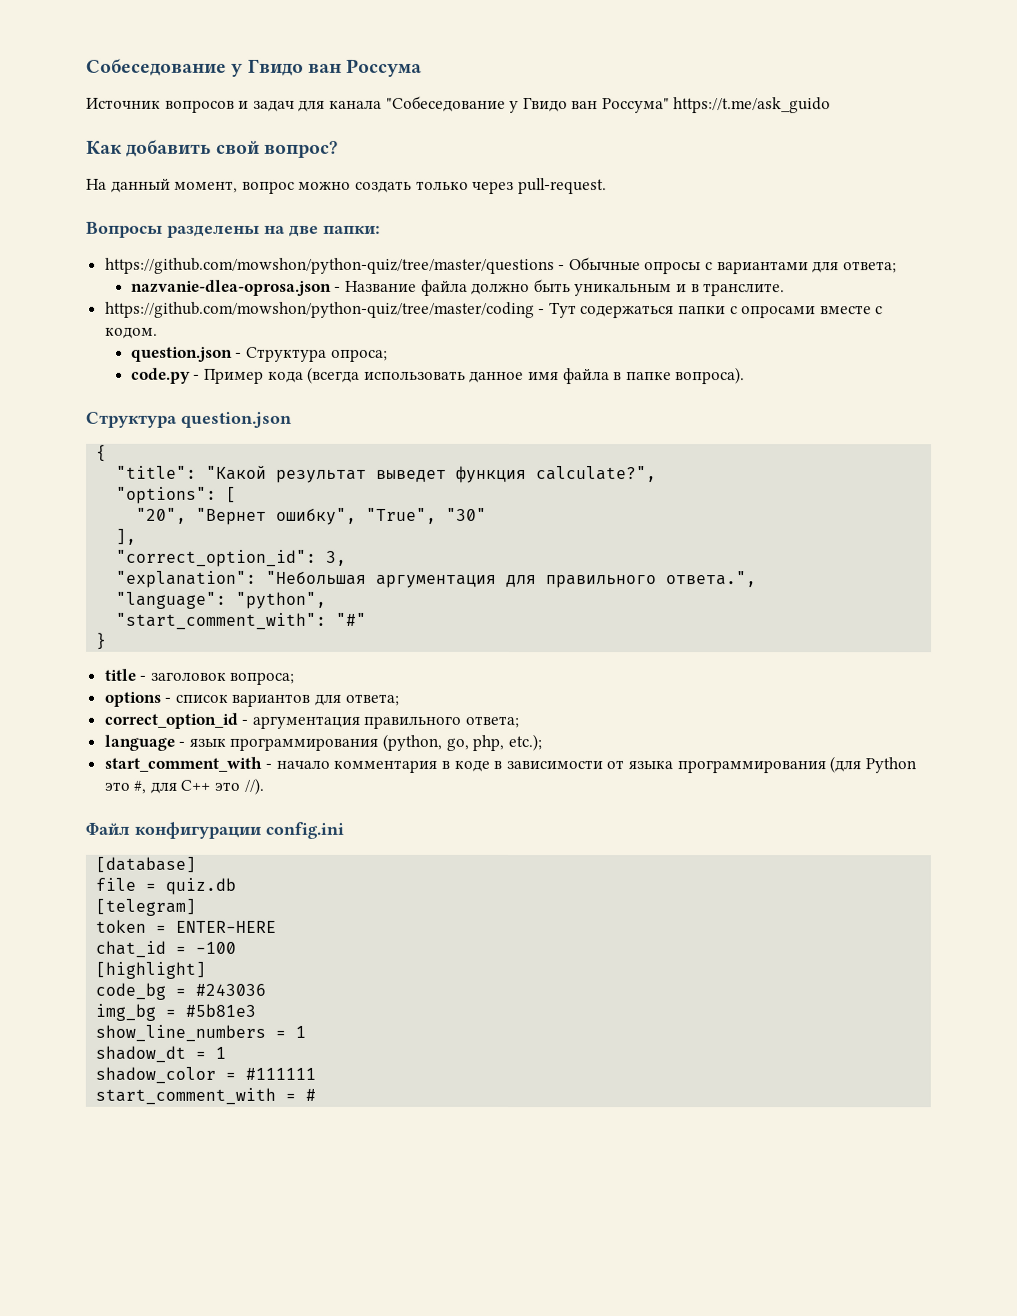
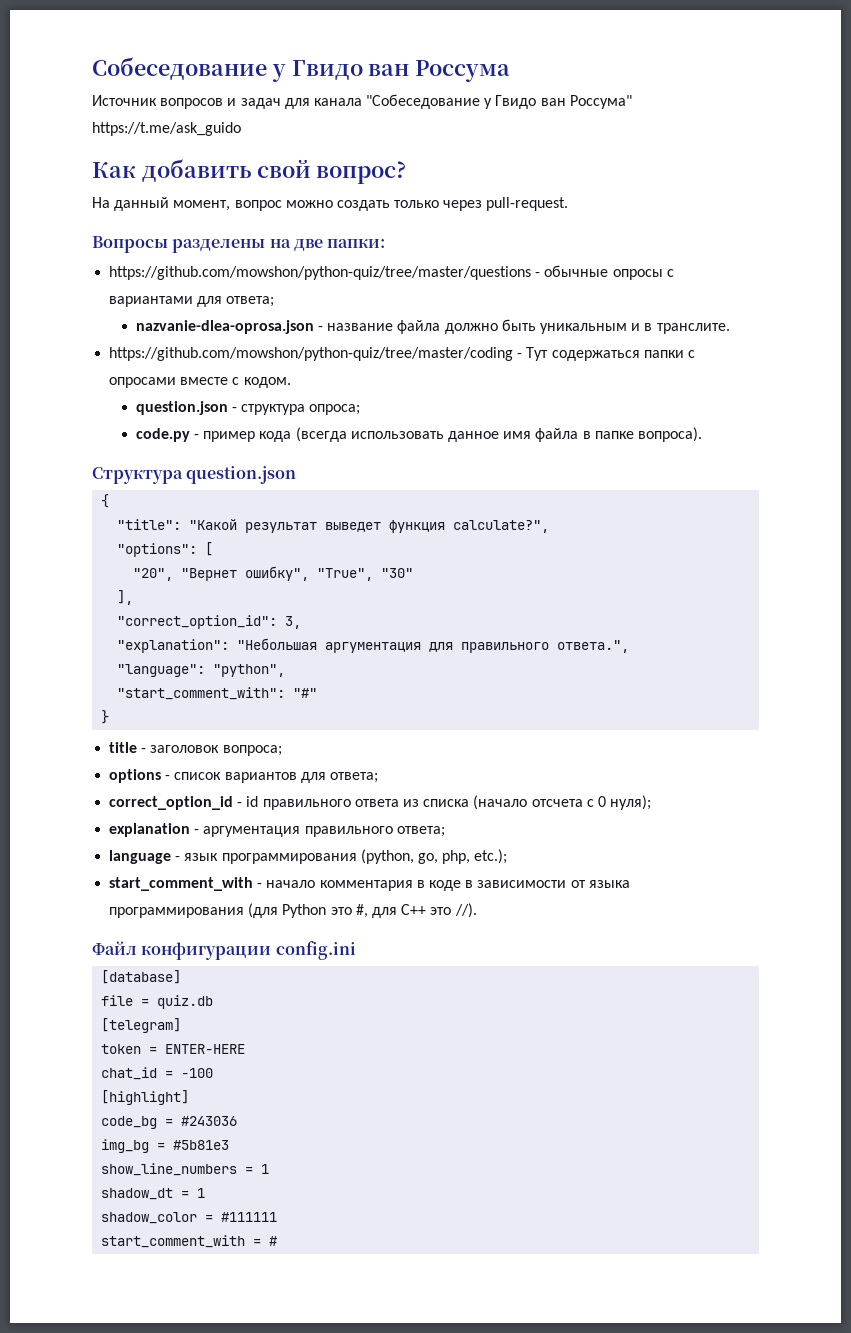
[568,257,641,271] Обычные -> [544,265,609,277] обычные
[345,280,418,292] Название -> [327,323,394,331] название
[246,346,328,362] Структура -> [241,404,306,415] структура
[204,368,265,384] Пример -> [203,431,256,442] пример
(249, 722) none -> [246,795,652,810] [109,823,200,837] id правильного ответа из списка (начало отсчета с 0 нуля); // explanation -

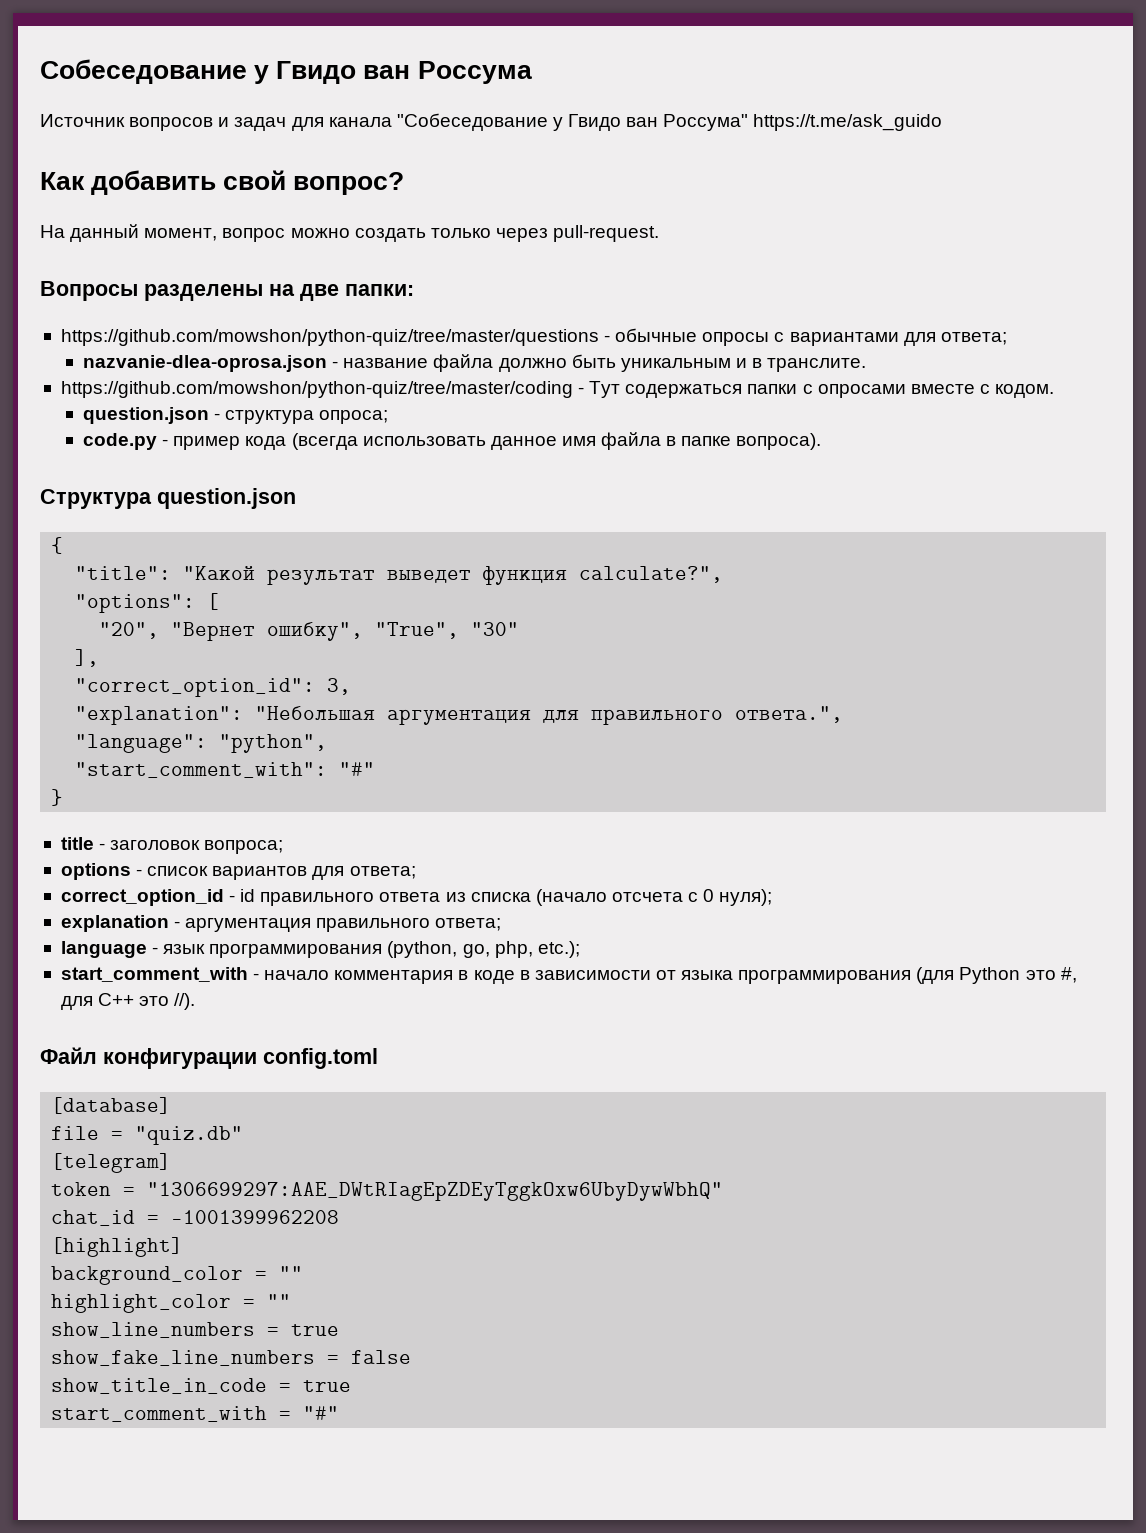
[275,941,356,960] config.ini -> [263,1048,378,1069] config.toml
[157,995,214,1009] quiz.db -> [135,1126,244,1145] "quiz.db"
[165,1044,246,1054] ENTER-HERE -> [147,1182,724,1201] "1306699297:AAE_DWtRIagEpZDEyTggkOxw6UbyDywWbhQ"
[181,1068,214,1078] -100 -> [171,1210,340,1224] -1001399962208
[101,1116,238,1129] [101,1139,230,1153] [101,1163,270,1176] [101,1188,206,1200] [101,1212,278,1224] code_bg = #243036 // img_bg = #5b81e3 // show_line_numbers = 1 // shadow_dt = 1 // shadow_color = #111111 -> [51,1266,304,1285] [51,1294,292,1313] [51,1322,340,1338] [51,1350,412,1366] [51,1378,352,1394] background_color = "" // highlight_color = "" // show_line_numbers = true // show_fake_line_numbers = false // show_title_in_code = true
[269,1236,278,1246] # -> [303,1406,340,1420] "#"

